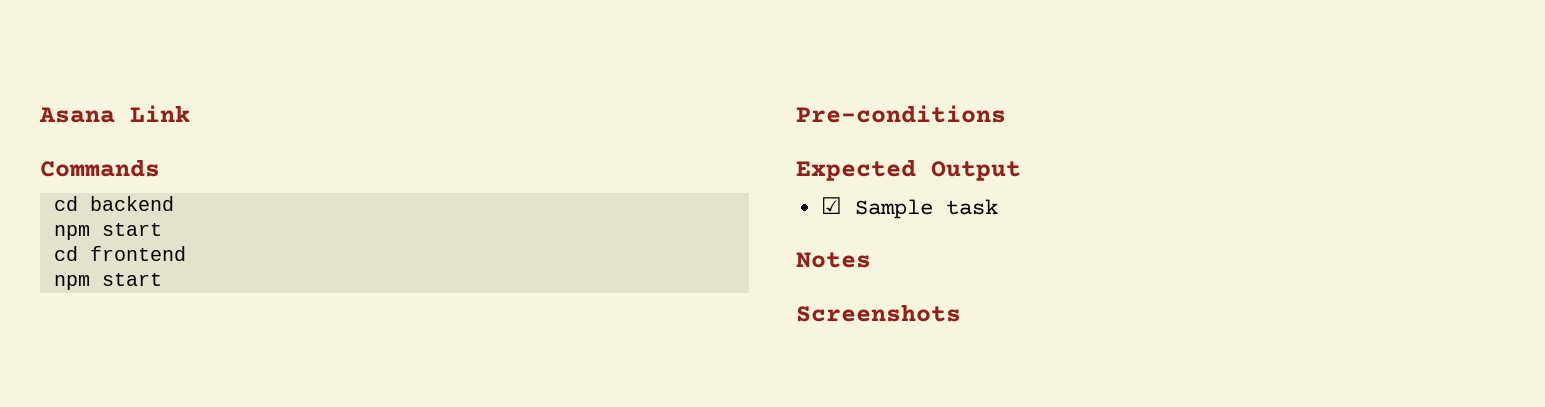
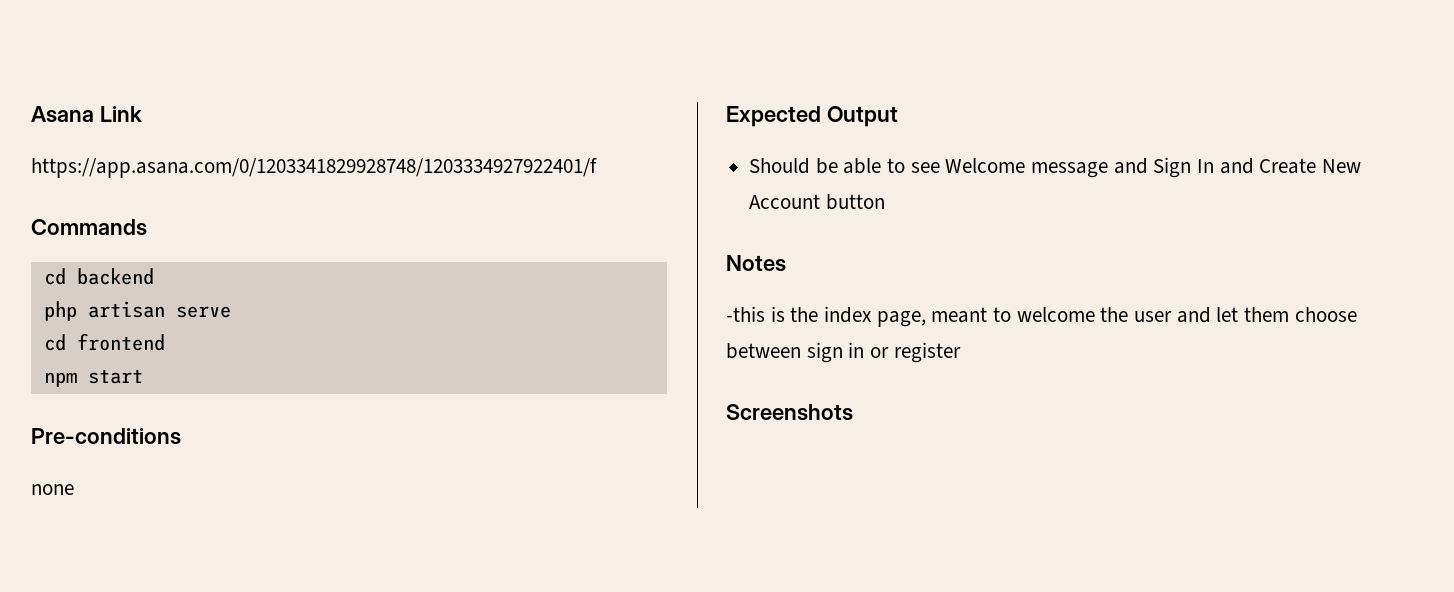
(190, 113) none -> [31,158,597,178] // https://app.asana.com/0/1203341829928748/1203334927922401/f
[53,223,162,240] npm start -> [43,301,231,321] php artisan serve
(1006, 114) none -> [31,484,74,495] // none
[820,197,998,219] [796,252,871,268] ☑ Sample task // Notes -> [749,157,1362,178] [749,194,885,210] [726,255,786,272] [726,306,1357,327] [726,342,961,363] Should be able to see Welcome message and Sign In and Create New Account button // Notes // -this is the index page, meant to welcome the user and let them choose between sign in or register

